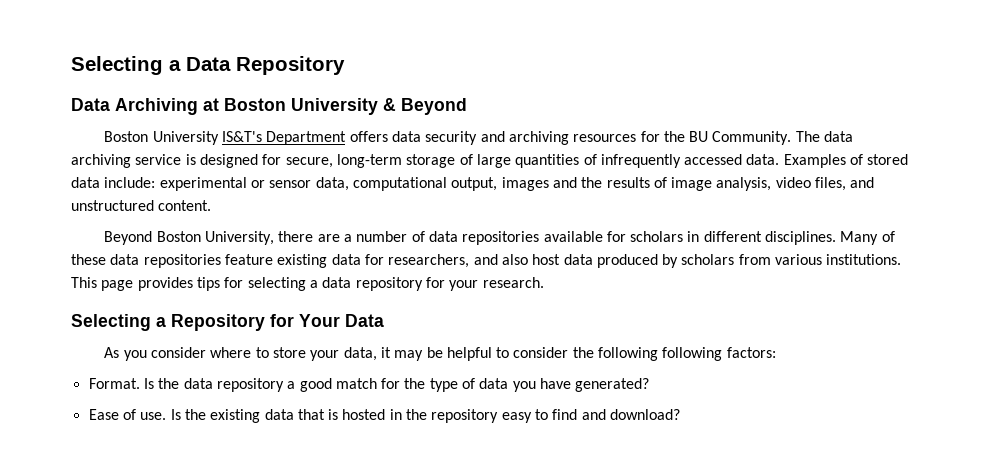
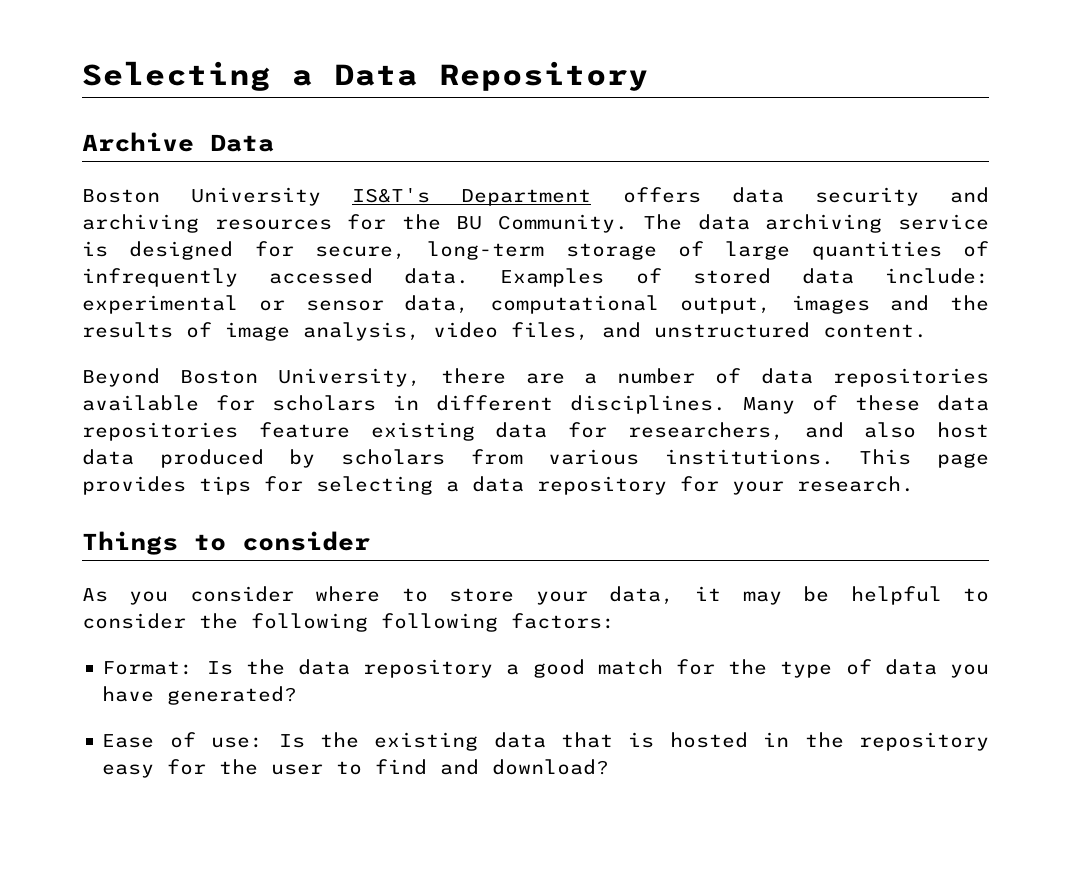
[71,98,467,115] Data Archiving at Boston University & Beyond -> [82,132,274,152] Archive Data
[71,314,384,331] Selecting a Repository for Your Data -> [82,531,370,555] Things to consider
[88,378,140,389] Format. -> [102,661,194,675] Format:
[140,412,167,420] use. -> [211,737,264,748] use:
(532, 417) none -> [167,759,324,775] for the user

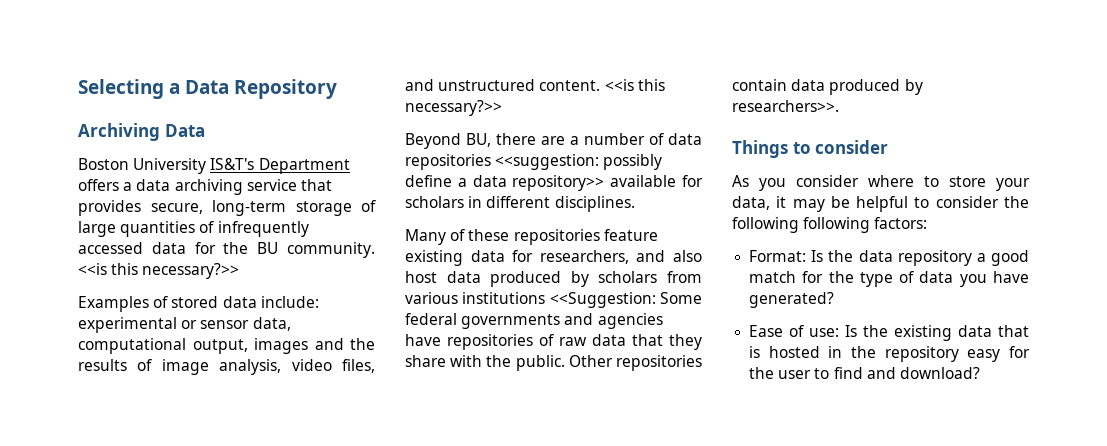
[82,132,194,152] Archive -> [78,123,160,141] Archiving
[731,187,989,206] [82,214,989,233] [82,241,294,260] data security and archiving resources for the BU Community. The data archiving service is designed for -> [123,179,332,195] [78,200,141,216] a data archiving service that provides
[404,268,470,284] data. -> [151,242,375,258] [78,263,240,279] data for the BU community. <<is this necessary?>> //
(927, 331) none -> [604,79,665,91] [405,100,502,116] <<is this necessary?>>
[179,368,421,387] Boston University, -> [466,133,491,147] BU,
(990, 377) none -> [495,154,663,170] [405,175,605,191] <<suggestion: possibly define a data repository>>
(726, 404) none -> (635, 204) //
[937,395,989,411] data -> (510, 235) none
[664,449,989,468] [82,476,914,495] institutions. This page provides tips for selecting a data repository for your research. -> [462,292,702,308] [405,313,663,329] [405,334,702,350] [405,355,702,371] [732,79,923,95] [732,100,839,112] institutions <<Suggestion: Some federal governments and agencies have repositories of raw data that they share with the public. Other repositories contain data produced by researchers>>.

